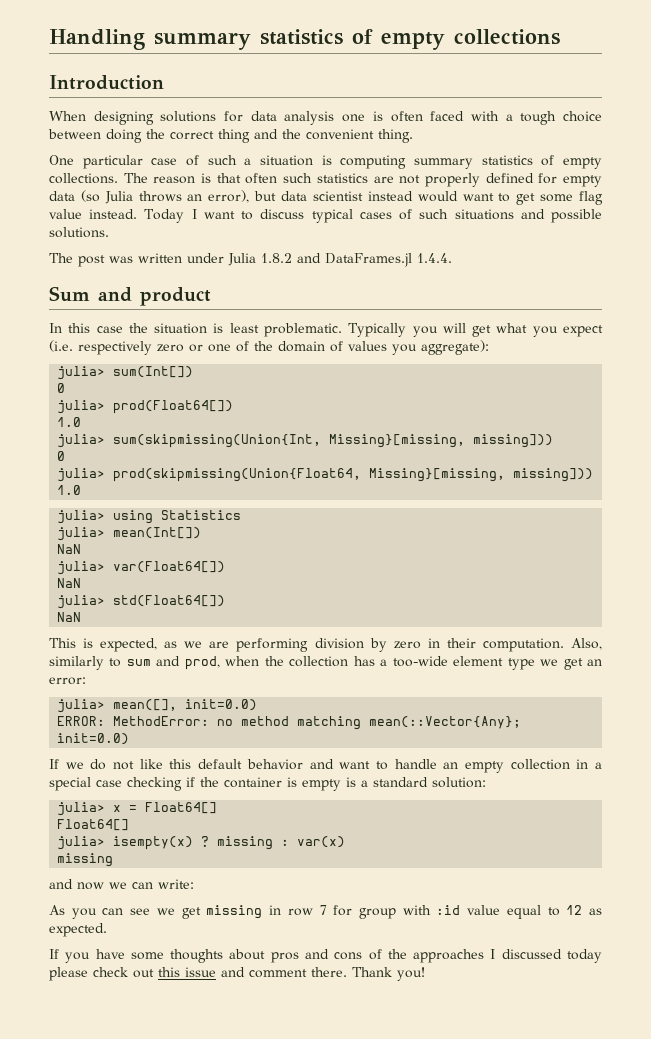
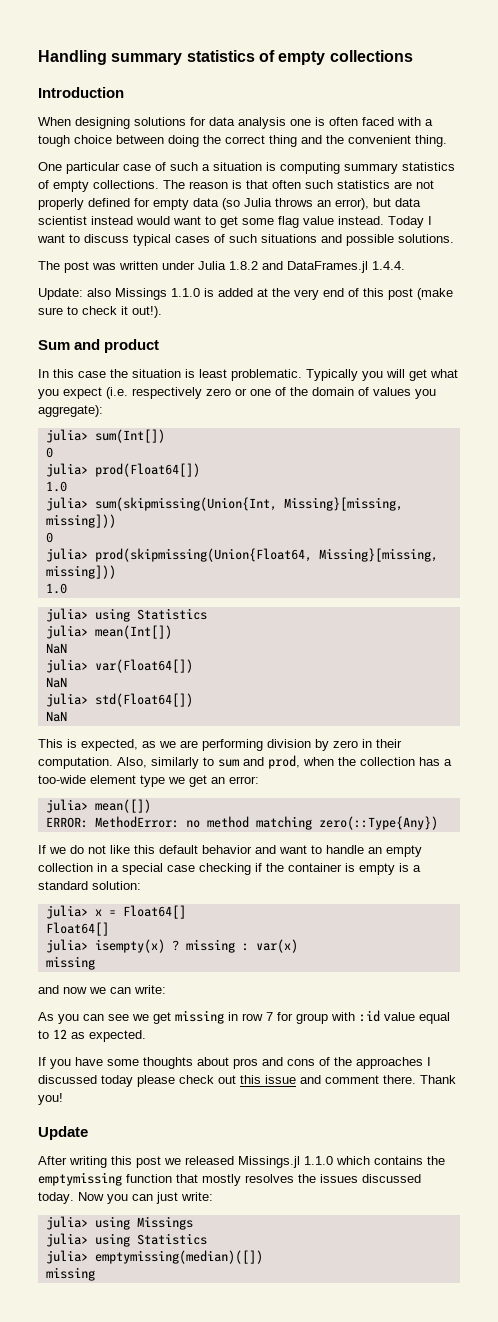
(452, 258) none -> [38,288,453,300] [38,306,162,318] // Update: also Missings 1.1.0 is added at the very end of this post (make sure to check it out!).
[113,699,258,711] mean([], init=0.0) -> [94,799,151,813] mean([])
[369,716,522,729] [57,733,130,745] mean(::Vector{Any}; init=0.0) -> [318,816,438,830] zero(::Type{Any})
(425, 974) none -> [38,1126,88,1140] [38,1156,445,1168] [38,1172,421,1186] [38,1192,213,1204] [45,1216,193,1230] [45,1233,207,1247] [45,1250,263,1264] [45,1267,95,1281] // Update // After writing this post we released Missings.jl 1.1.0 which contains the emptymissing function that mostly resolves the issues discussed today. Now you can just write: // julia> using Missings // julia> using Statistics // julia> emptymissing(median)([]) // missing

